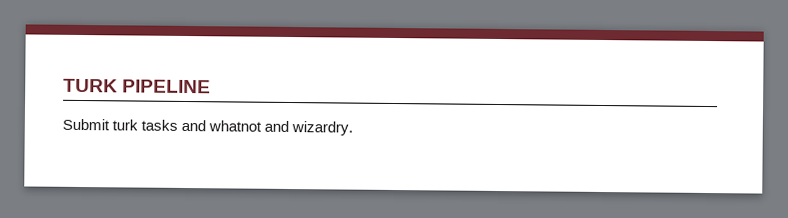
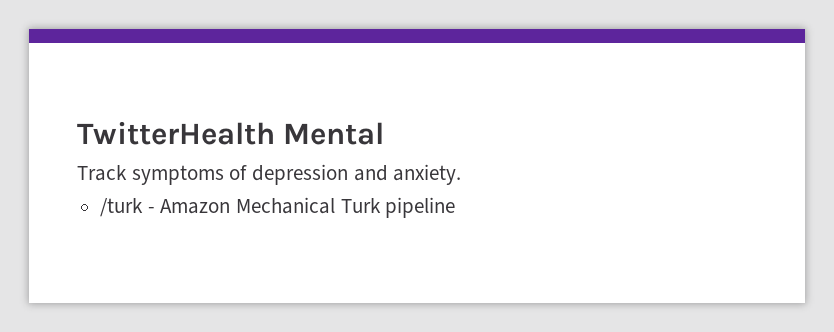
[63,78,212,94] [62,118,354,136] TURK PIPELINE // Submit turk tasks and whatnot and wizardry. -> [77,121,385,145] [77,164,462,185] [100,197,456,218] TwitterHealth Mental // Track symptoms of depression and anxiety. // /turk - Amazon Mechanical Turk pipeline

